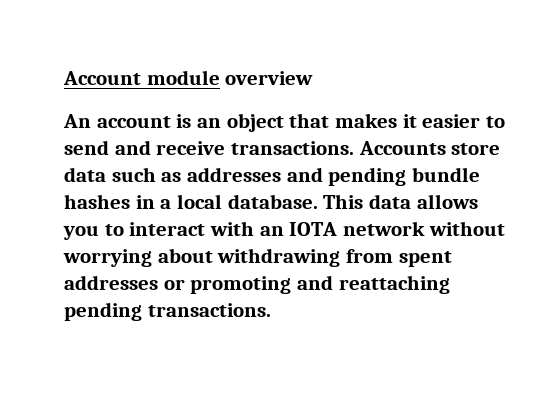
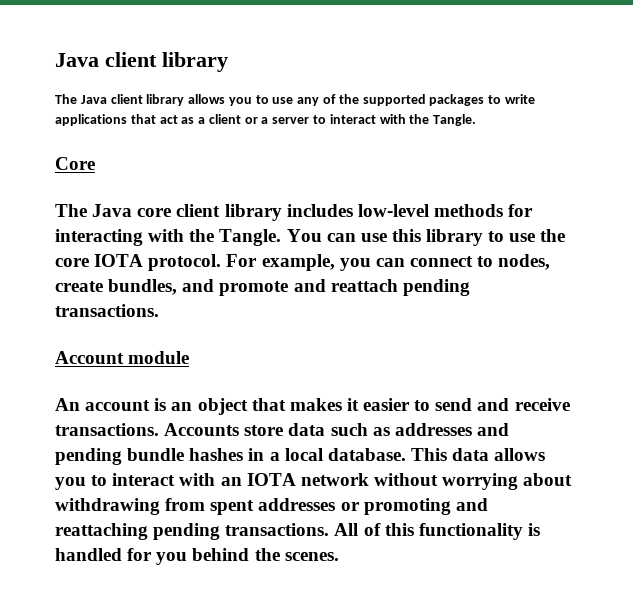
(63, 78) none -> [55,52,228,72] [55,94,535,106] [55,114,477,126] [55,157,95,170] [55,204,534,221] [55,229,566,246] [55,254,551,271] [55,279,470,296] [55,304,159,317] Java client library // The Java client library allows you to use any of the supported packages to write applications that act as a client or a server to interact with the Tangle. // Core // The Java core client library includes low-level methods for interacting with the Tangle. You can use this library to use the core IOTA protocol. For example, you can connect to nodes, create bundles, and promote and reattach pending transactions. //
[225,71,314,85] overview -> (190, 357) none
(271, 310) none -> [334,523,540,540] [55,548,339,565] All of this functionality is handled for you behind the scenes.

